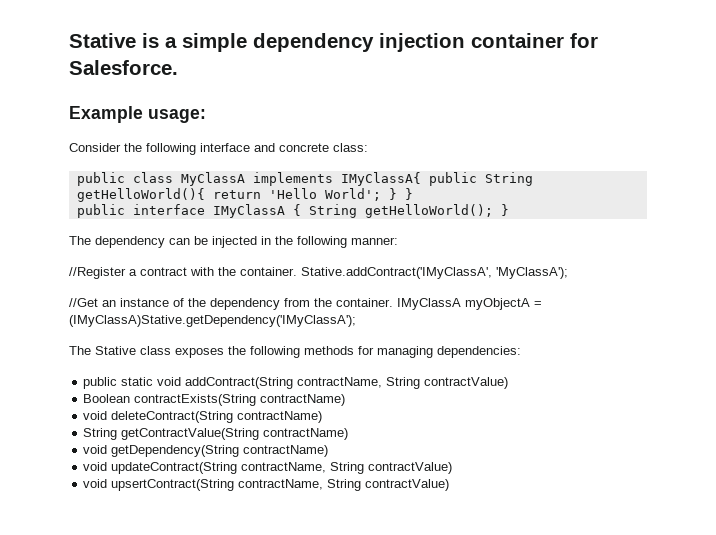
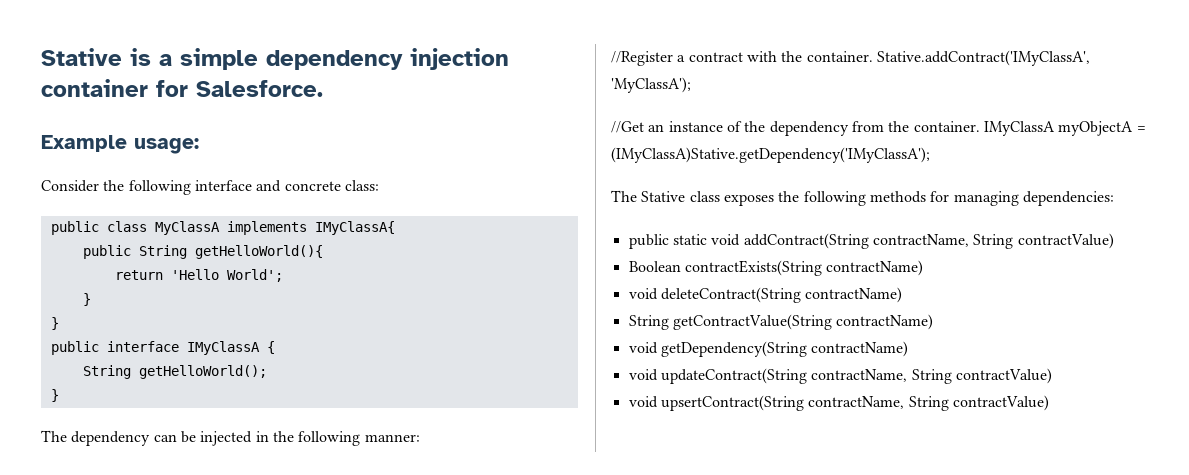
(421, 179) none -> (395, 228) //
(205, 195) none -> (323, 252) //
[388,188,397,200] } -> [82,293,91,306] // } //
(301, 210) none -> (275, 347) //
(493, 211) none -> (267, 372) //

